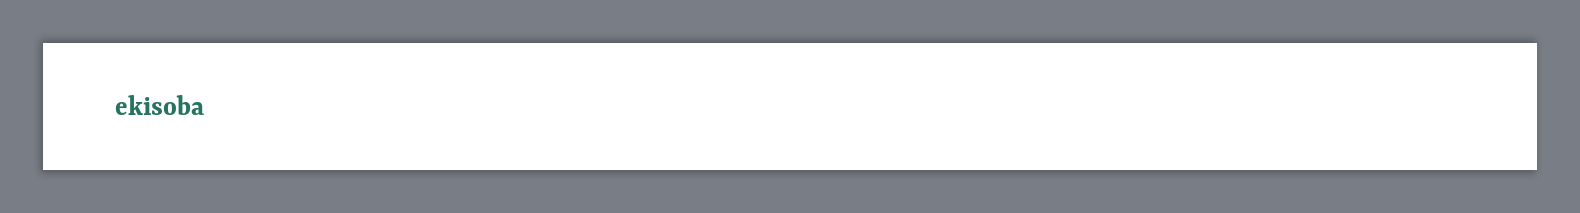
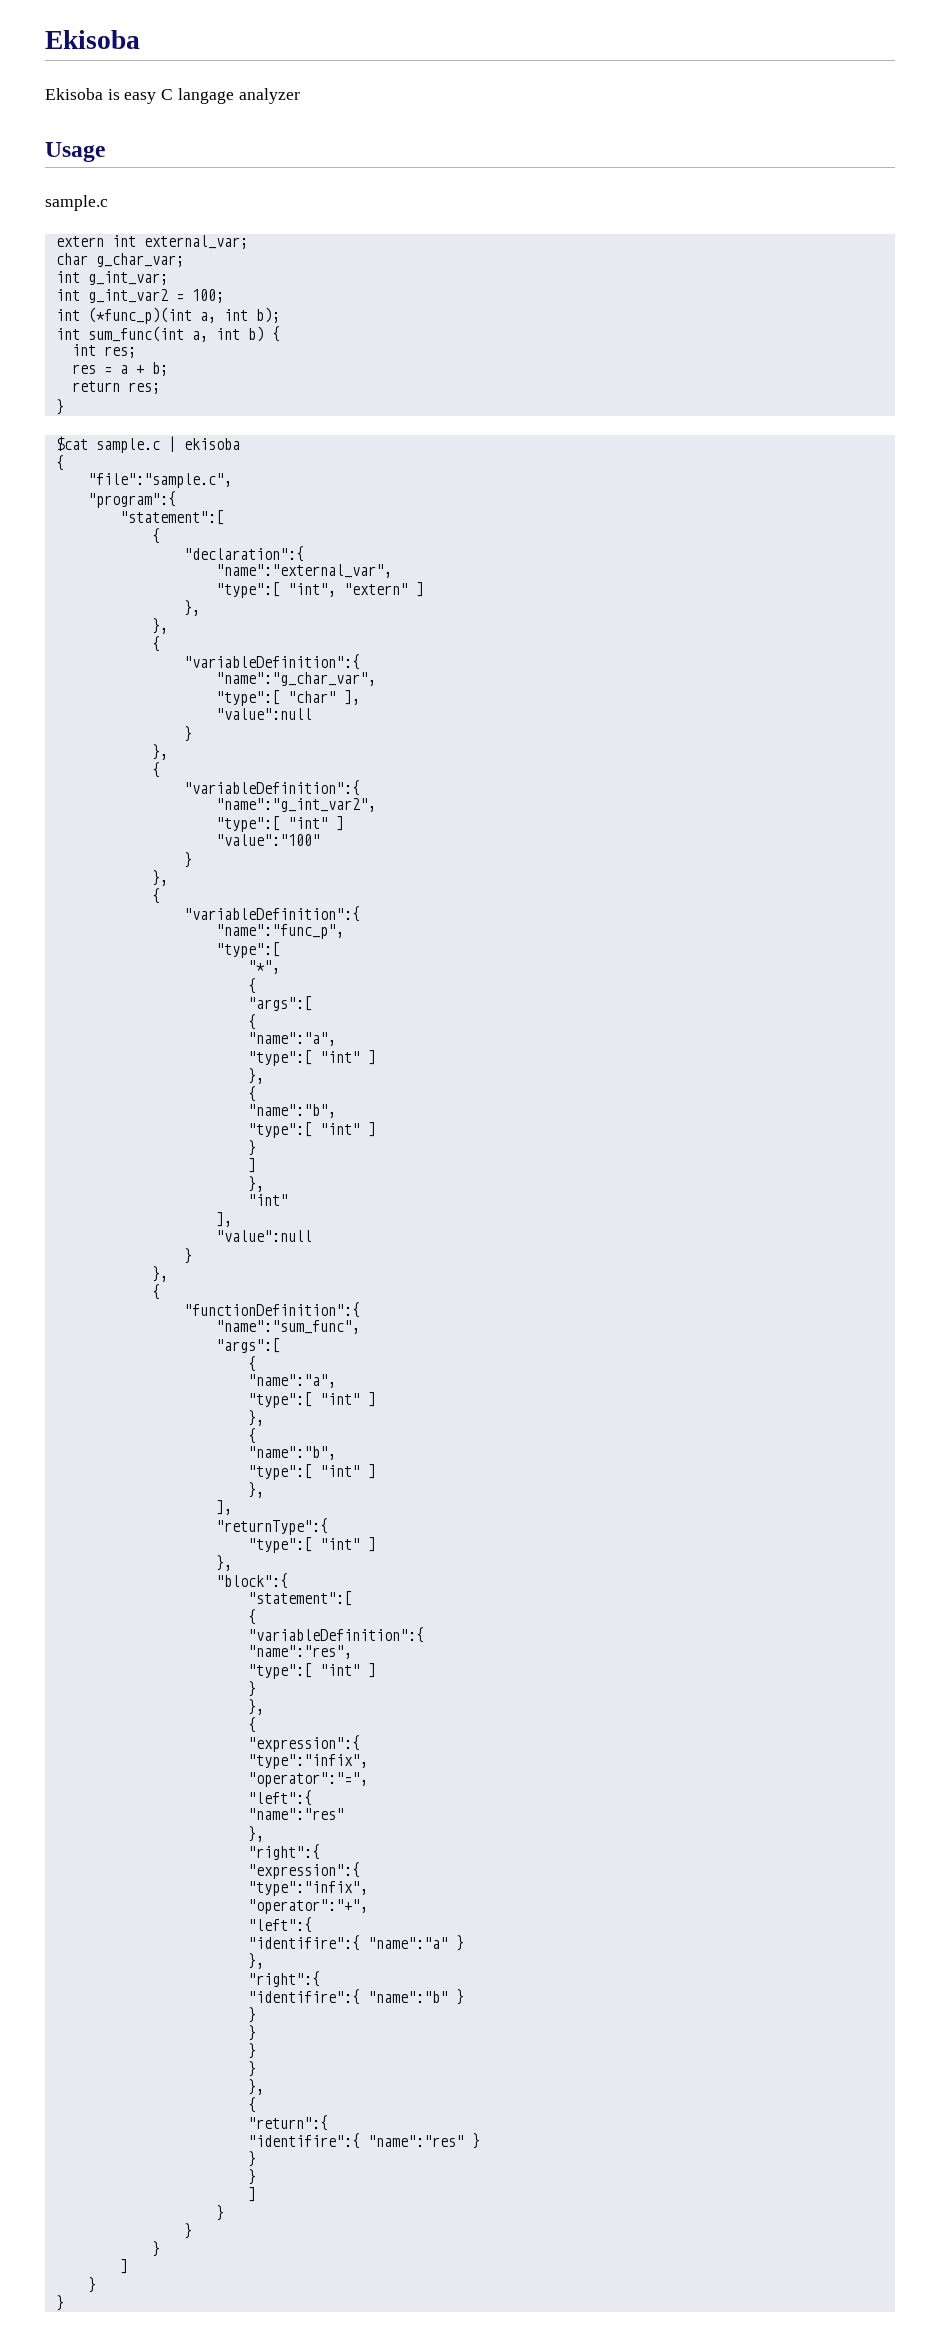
[115,95,204,115] ekisoba -> [45,30,140,49] [45,88,300,104] [45,142,105,162] [45,195,108,211] [55,235,248,249] [55,253,184,267] [55,271,168,285] [55,289,224,303] [55,307,280,324] [55,326,280,342] [71,344,136,358] [71,362,168,376] [71,381,160,394] [55,399,64,415] [55,436,240,453] [55,455,64,471] [87,473,232,488] [87,491,176,508] [119,510,224,525] [151,528,160,544] [183,546,304,562] [215,564,392,578] [215,582,424,598] [183,600,200,616] [151,618,168,634] [151,636,160,652] [183,654,360,670] [215,672,376,686] [215,690,360,706] [215,708,312,720] [183,726,192,742] [151,744,168,760] [151,762,160,778] [183,780,360,796] [215,798,376,812] [215,816,344,832] [215,834,320,846] [183,852,192,868] [151,870,168,886] [151,888,160,904] [183,906,360,922] [215,924,344,939] [215,942,280,958] [247,960,280,974] [247,978,256,994] [247,996,312,1011] [247,1014,256,1030] [247,1032,336,1046] [247,1050,376,1066] [247,1068,264,1084] [247,1086,256,1102] [247,1104,336,1118] [247,1122,376,1138] [247,1140,256,1156] [247,1158,256,1173] [247,1176,264,1192] [247,1194,288,1206] [215,1212,232,1227] [215,1230,312,1242] [183,1248,192,1264] [151,1266,168,1282] [151,1284,160,1300] [183,1302,360,1318] [215,1320,360,1334] [215,1338,280,1353] [247,1356,256,1372] [247,1374,336,1388] [247,1392,376,1408] [247,1410,264,1426] [247,1428,256,1444] [247,1446,336,1460] [247,1464,376,1480] [247,1482,264,1498] [215,1500,232,1515] [215,1518,328,1535] [247,1537,376,1553] [215,1555,232,1571] [215,1573,288,1589] [247,1591,352,1606] [247,1609,256,1625] [247,1627,424,1643] [247,1645,352,1659] [247,1663,376,1679] [247,1681,256,1697] [247,1699,264,1715] [247,1717,256,1733] [247,1735,360,1752] [247,1754,368,1769] [247,1772,368,1787] [247,1790,312,1806] [247,1808,344,1820] [247,1826,264,1842] [247,1844,320,1860] [247,1862,360,1879] [247,1881,368,1896] [247,1899,368,1914] [247,1917,312,1933] [247,1935,464,1951] [247,1953,264,1969] [247,1971,320,1987] [247,1989,464,2005] [247,2007,256,2023] [247,2025,256,2041] [247,2043,256,2059] [247,2061,256,2077] [247,2079,264,2095] [247,2097,256,2113] [247,2115,328,2131] [247,2133,480,2149] [247,2151,256,2167] [247,2169,256,2185] [247,2187,256,2202] [215,2205,224,2221] [183,2223,192,2239] [151,2241,160,2257] [119,2259,128,2274] [87,2277,96,2293] [55,2295,64,2311] Ekisoba // Ekisoba is easy C langage analyzer // Usage // sample.c // extern int external_var; // char g_char_var; // int g_int_var; // int g_int_var2 = 100; // int (*func_p)(int a, int b); // int sum_func(int a, int b) { // int res; // res = a + b; // return res; // } // $cat sample.c | ekisoba // { // "file":"sample.c", // "program":{ // "statement":[ // { // "declaration":{ // "name":"external_var", // "type":[ "int", "extern" ] // }, // }, // { // "variableDefinition":{ // "name":"g_char_var", // "type":[ "char" ], // "value":null // } // }, // { // "variableDefinition":{ // "name":"g_int_var2", // "type":[ "int" ] // "value":"100" // } // }, // { // "variableDefinition":{ // "name":"func_p", // "type":[ // "*", // { // "args":[ // { // "name":"a", // "type":[ "int" ] // }, // { // "name":"b", // "type":[ "int" ] // } // ] // }, // "int" // ], // "value":null // } // }, // { // "functionDefinition":{ // "name":"sum_func", // "args":[ // { // "name":"a", // "type":[ "int" ] // }, // { // "name":"b", // "type":[ "int" ] // }, // ], // "returnType":{ // "type":[ "int" ] // }, // "block":{ // "statement":[ // { // "variableDefinition":{ // "name":"res", // "type":[ "int" ] // } // }, // { // "expression":{ // "type":"infix", // "operator":"=", // "left":{ // "name":"res" // }, // "right":{ // "expression":{ // "type":"infix", // "operator":"+", // "left":{ // "identifire":{ "name":"a" } // }, // "right":{ // "identifire":{ "name":"b" } // } // } // } // } // }, // { // "return":{ // "identifire":{ "name":"res" } // } // } // ] // } // } // } // ] // } // }

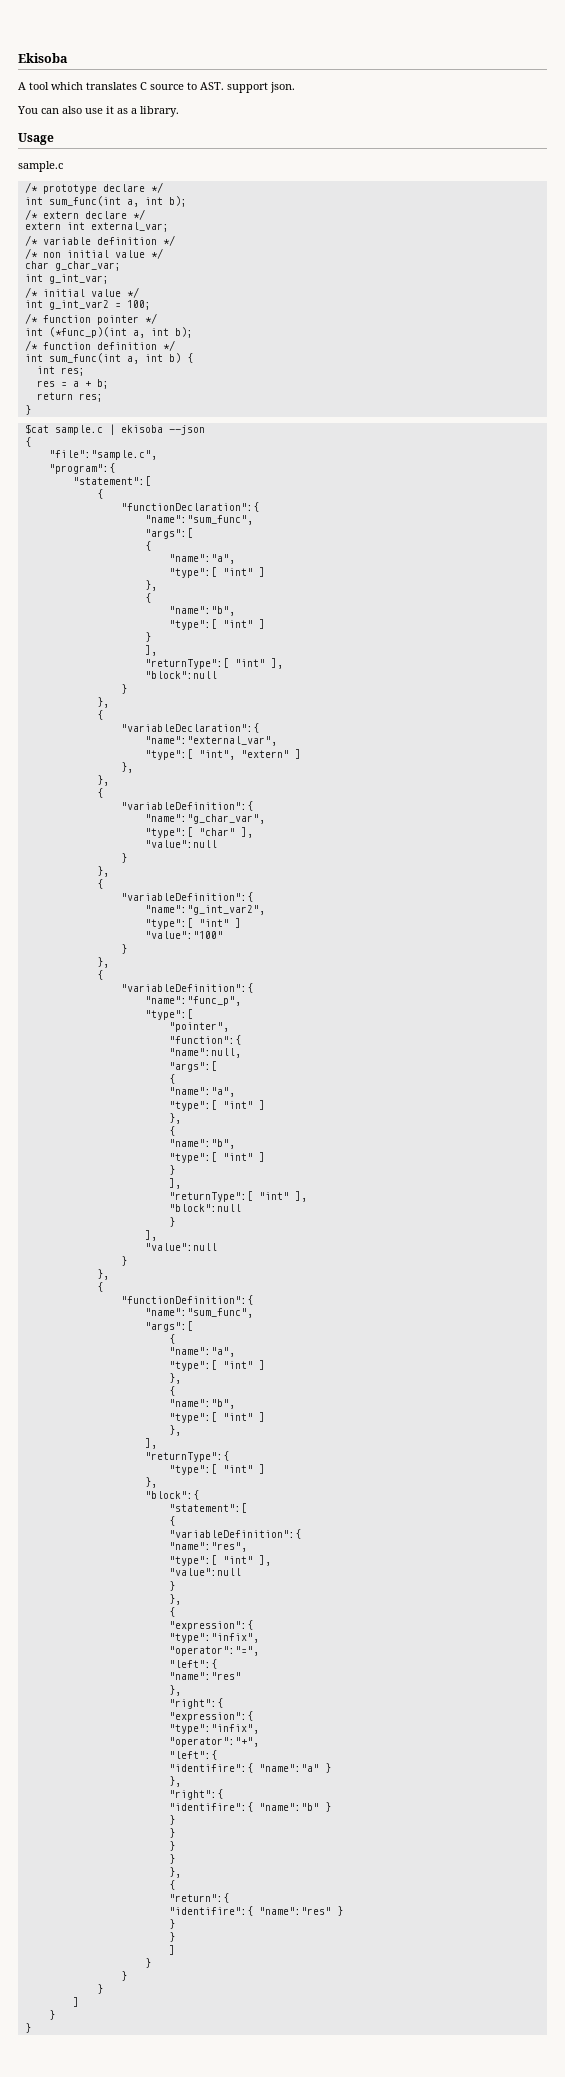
[45,88,300,104] [45,142,105,162] [45,195,108,211] [55,235,248,249] Ekisoba is easy C langage analyzer // Usage // sample.c // extern int external_var; -> [18,82,295,93] [17,106,179,117] [18,133,54,145] [18,161,63,172] [24,182,163,194] [24,196,187,207] [24,209,145,220] [24,222,169,232] [24,235,175,246] [24,248,163,259] A tool which translates C source to AST. support json. // You can also use it as a library. // Usage // sample.c // /* prototype declare */ // int sum_func(int a, int b); // /* extern declare */ // extern int external_var; // /* variable definition */ // /* non initial value */
(168, 278) none -> [24,287,139,298] // /* initial value */
(224, 296) none -> [24,313,157,325] // /* function pointer */
(280, 315) none -> [24,340,175,351] // /* function definition */
(240, 444) none -> [168,425,205,435] --json
[183,546,304,562] "declaration":{ -> [120,502,259,512] [144,515,253,525] [144,528,193,539] [144,541,151,551] [168,554,235,564] [168,567,265,578] [144,580,157,591] [144,593,151,603] [168,606,235,616] [168,619,265,630] [144,632,151,642] [144,645,157,656] [144,658,283,669] [144,671,217,679] [120,684,127,694] [96,697,109,708] [96,710,103,720] [120,723,259,733] "functionDeclaration":{ // "name":"sum_func", // "args":[ // { // "name":"a", // "type":[ "int" ] // }, // { // "name":"b", // "type":[ "int" ] // } // ], // "returnType":[ "int" ], // "block":null // } // }, // { // "variableDeclaration":{
[247,960,280,974] [247,978,256,994] "*", // { -> [168,1022,229,1032] [168,1035,241,1045] [168,1048,241,1058] "pointer", // "function":{ // "name":null,
[247,1158,256,1173] [247,1176,264,1192] [247,1194,288,1206] ] // }, // "int" -> [168,1178,181,1189] [168,1191,307,1202] [168,1204,241,1212] [168,1217,175,1227] ], // "returnType":[ "int" ], // "block":null // }
[367,1663,376,1678] ] -> [258,1555,271,1566] [168,1568,241,1576] ], // "value":null

